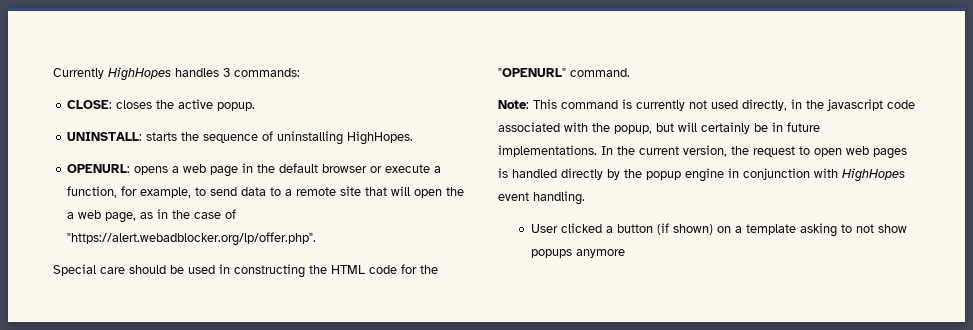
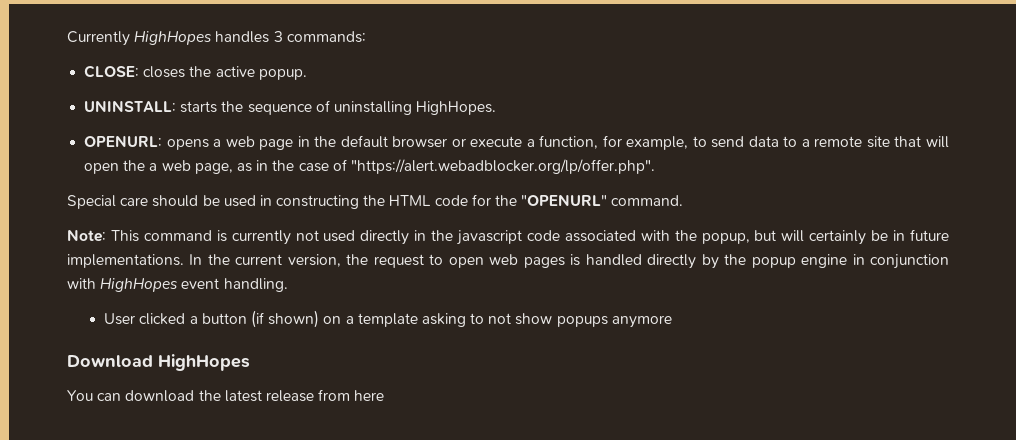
[742,99,787,111] directly, -> [360,230,410,245] directly
(626, 253) none -> [67,354,250,371] [67,389,385,402] // Download HighHopes // You can download the latest release from here

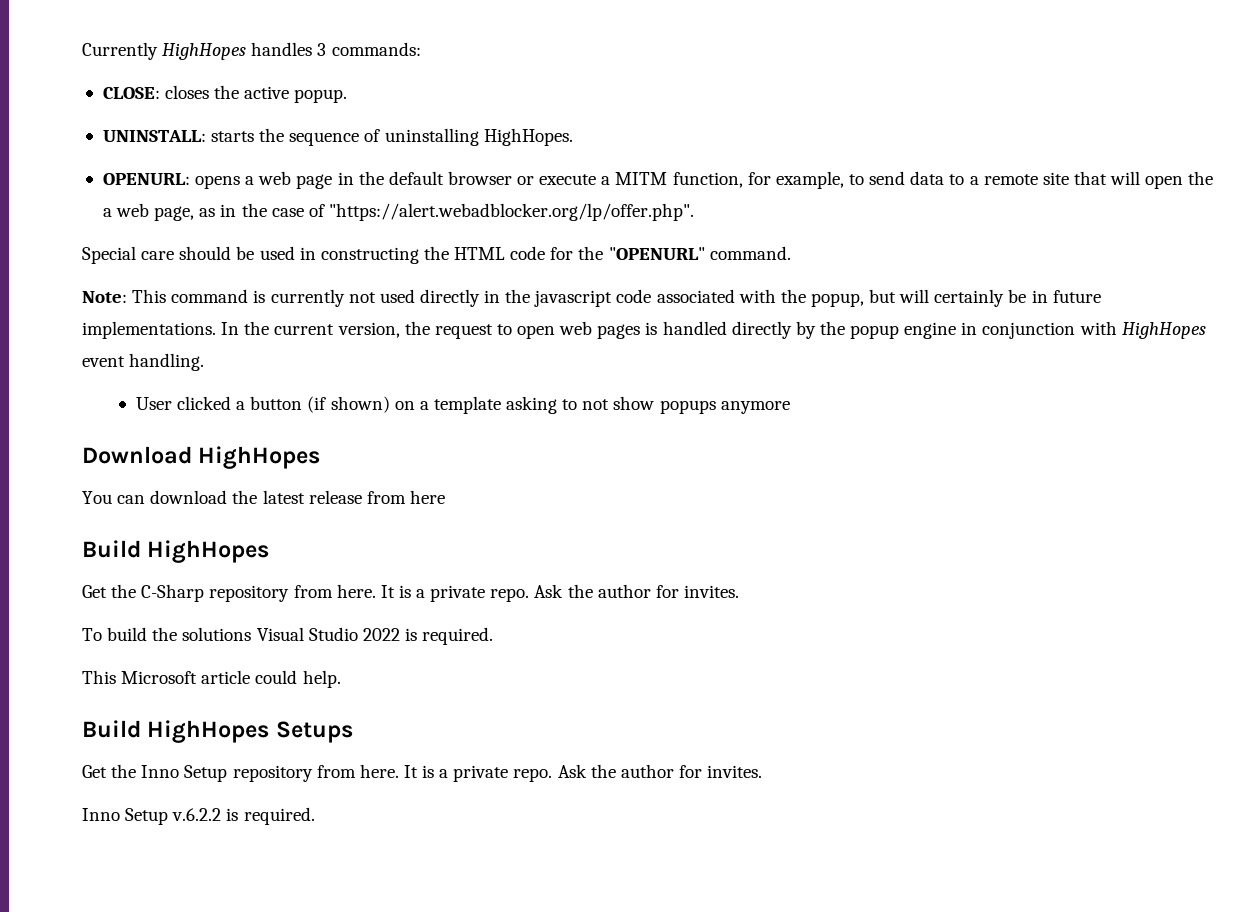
(535, 143) none -> [615,172,668,185] MITM
(385, 395) none -> [82,540,270,563] [82,584,739,602] [82,627,494,645] [82,670,341,688] [82,720,353,743] [82,764,763,782] [82,807,315,825] // Build HighHopes // Get the C-Sharp repository from here. It is a private repo. Ask the author for invites. // To build the solutions Visual Studio 2022 is required. // This Microsoft article could help. // Build HighHopes Setups // Get the Inno Setup repository from here. It is a private repo. Ask the author for invites. // Inno Setup v.6.2.2 is required.

